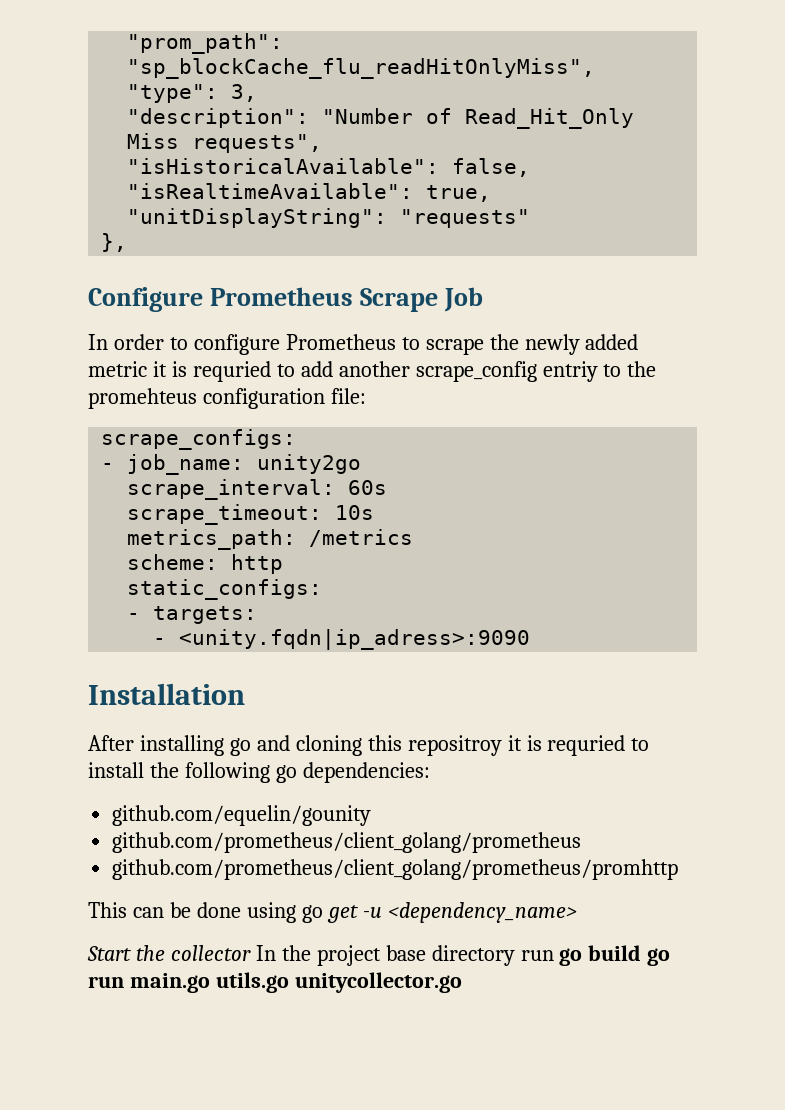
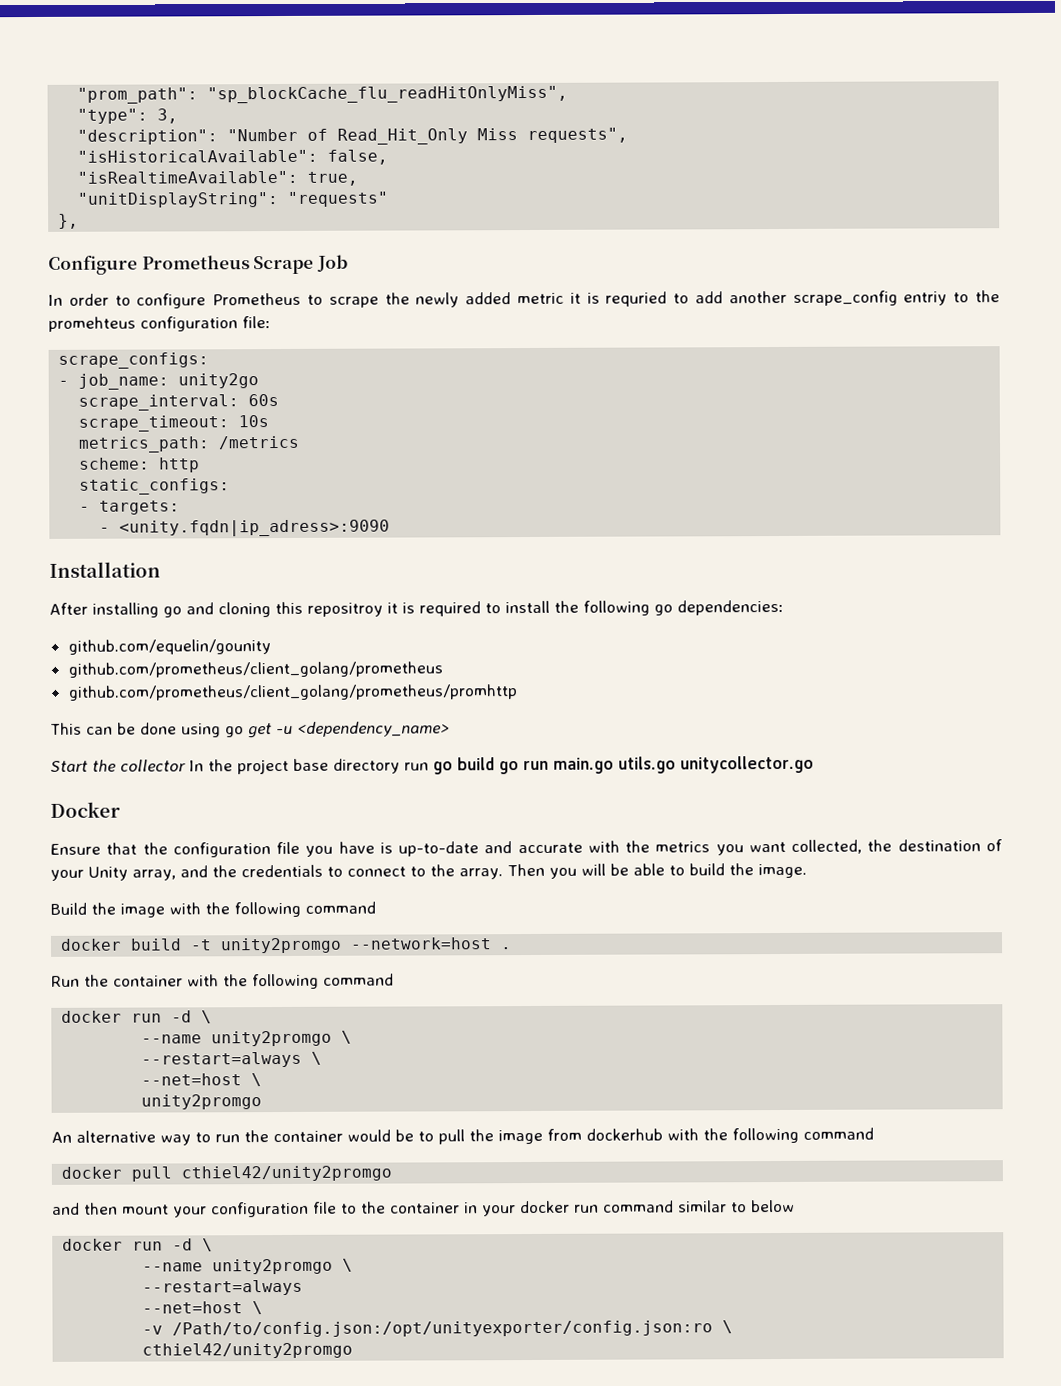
[547,735,626,756] requried -> [419,601,481,617] required
(462, 982) none -> [50,801,121,818] [50,839,1004,858] [50,863,807,881] [50,901,376,918] [60,937,513,954] [51,973,394,990] [61,1010,213,1024] [141,1030,353,1047] [141,1051,323,1068] [141,1073,263,1087] [141,1094,263,1110] [51,1127,874,1146] [61,1165,393,1182] [52,1199,795,1218] [62,1238,214,1252] [142,1258,354,1275] [142,1279,304,1296] [142,1301,264,1315] [142,1320,734,1338] [142,1342,354,1359] // Docker // Ensure that the configuration file you have is up-to-date and accurate with the metrics you want collected, the destination of your Unity array, and the credentials to connect to the array. Then you will be able to build the image. // Build the image with the following command // docker build -t unity2promgo --network=host . // Run the container with the following command // docker run -d \ // --name unity2promgo \ // --restart=always \ // --net=host \ // unity2promgo // An alternative way to run the container would be to pull the image from dockerhub with the following command // docker pull cthiel42/unity2promgo // and then mount your configuration file to the container in your docker run command similar to below // docker run -d \ // --name unity2promgo \ // --restart=always // --net=host \ // -v /Path/to/config.json:/opt/unityexporter/config.json:ro \ // cthiel42/unity2promgo

